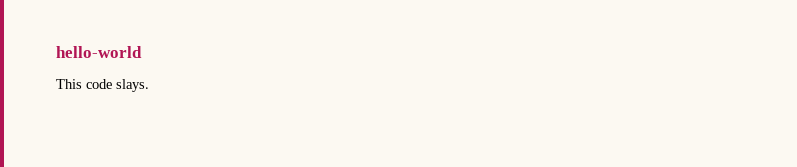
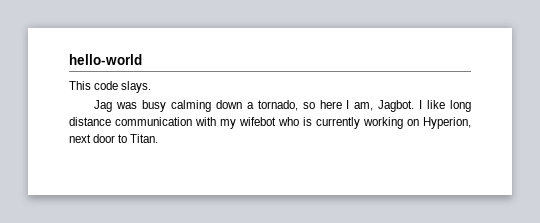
(149, 85) none -> [94,100,471,112] [69,117,471,129] [69,134,159,143] // Jag was busy calming down a tornado, so here I am, Jagbot. I like long distance communication with my wifebot who is currently working on Hyperion, next door to Titan.

